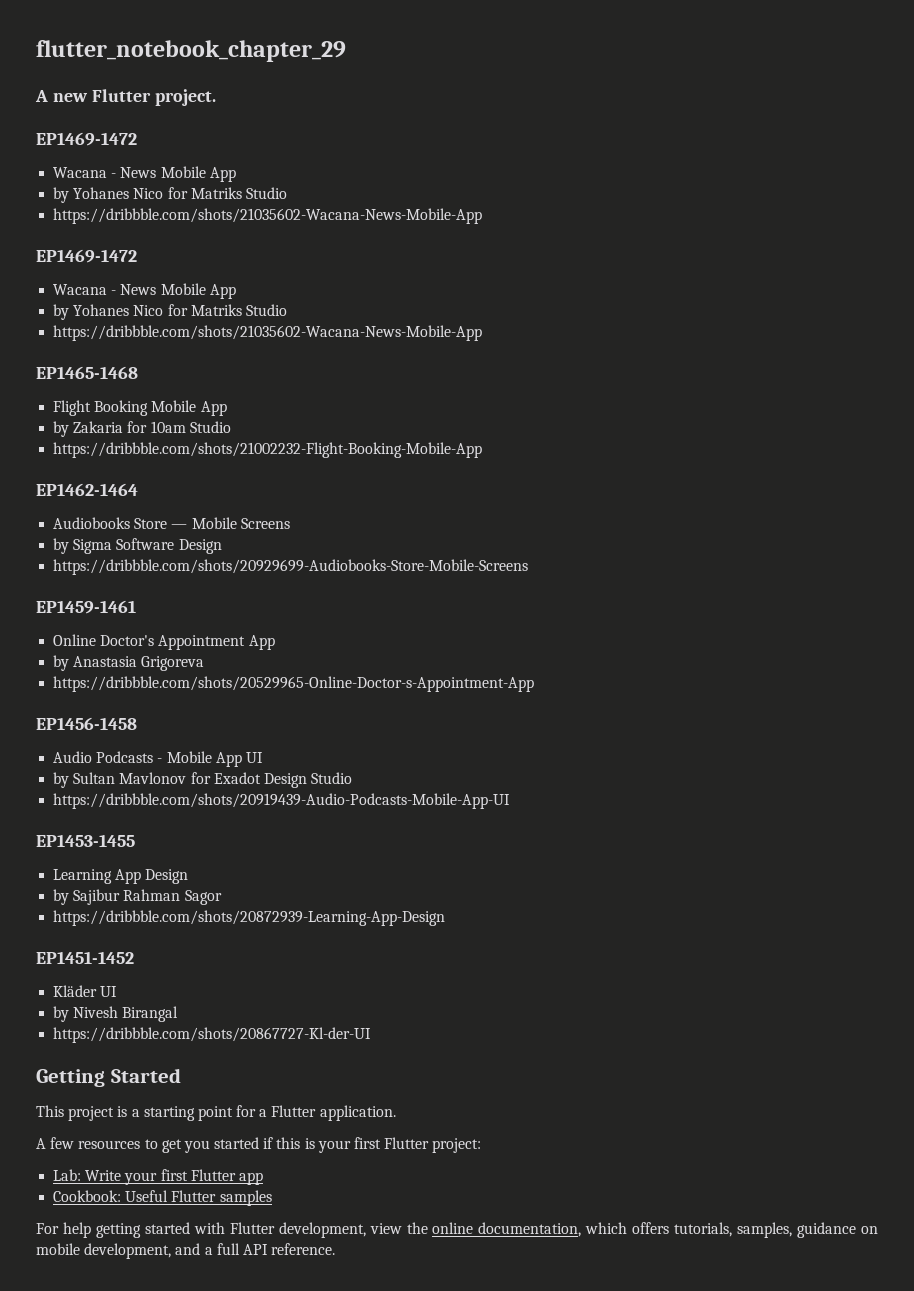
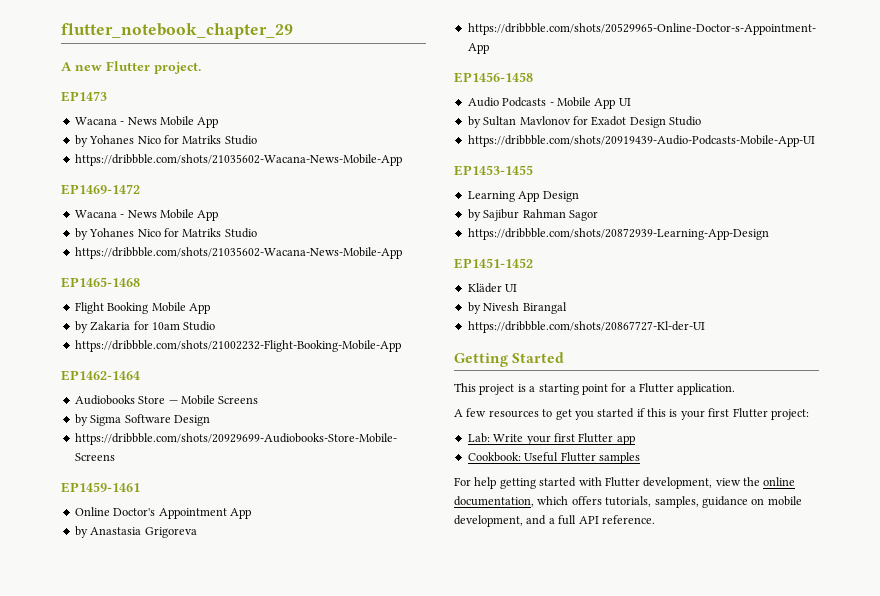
[36,132,137,146] EP1469-1472 -> [61,91,107,102] EP1473

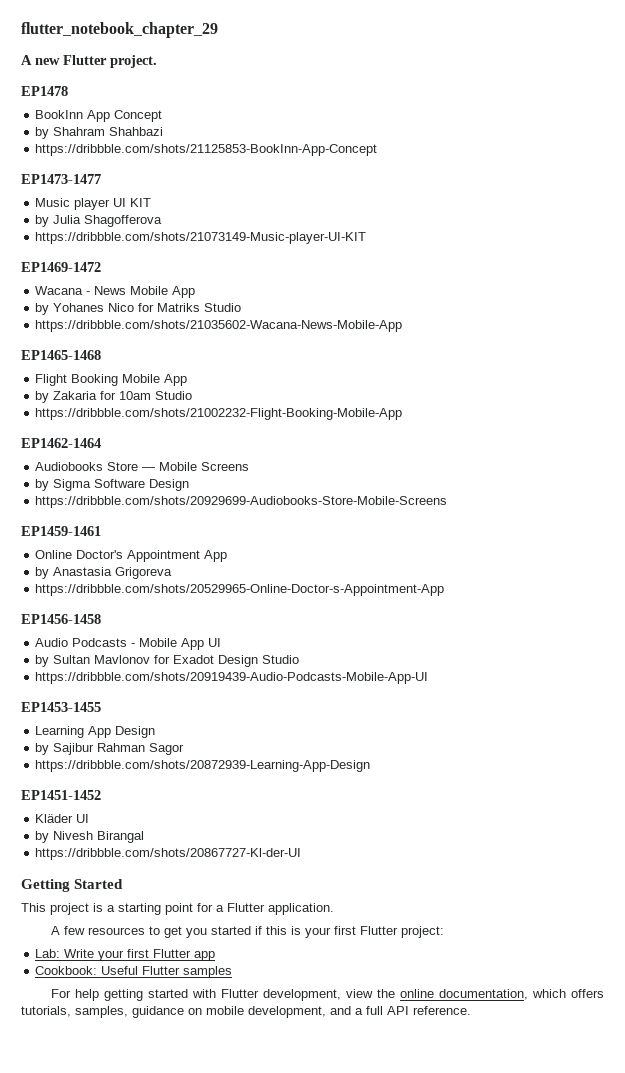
[61,91,107,102] [74,116,219,128] [74,135,257,147] [74,154,402,166] EP1473 // Wacana - News Mobile App // by Yohanes Nico for Matriks Studio // https://dribbble.com/shots/21035602-Wacana-News-Mobile-App -> [21,86,68,96] [35,110,163,122] [35,127,164,139] [35,144,378,156] [21,174,101,184] [35,198,152,210] [35,215,163,227] [35,232,367,244] EP1478 // BookInn App Concept // by Shahram Shahbazi // https://dribbble.com/shots/21125853-BookInn-App-Concept // EP1473-1477 // Music player UI KIT // by Julia Shagofferova // https://dribbble.com/shots/21073149-Music-player-UI-KIT

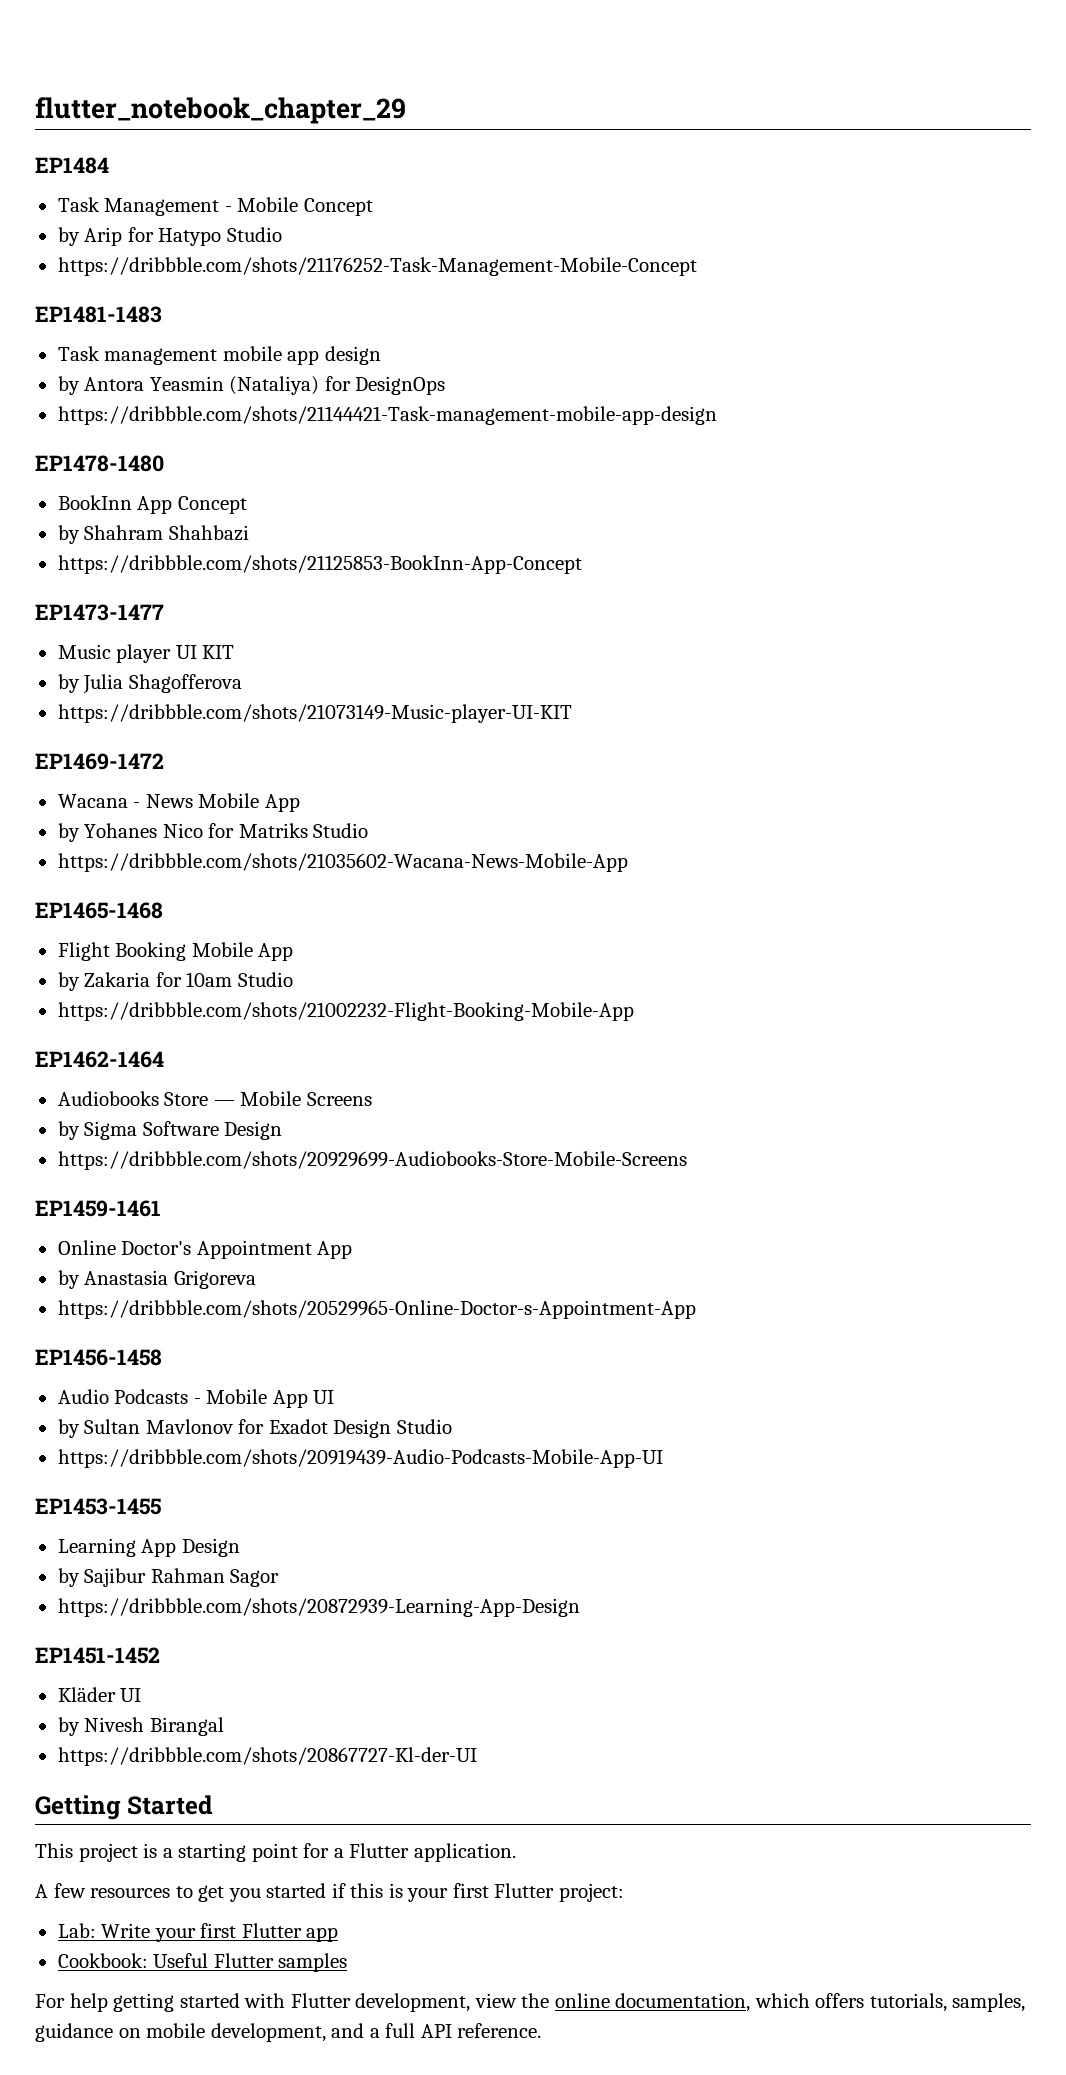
[21,55,157,68] [21,86,68,96] A new Flutter project. // EP1478 -> [35,157,109,174] [57,197,373,216] [57,227,282,246] [57,257,697,276] [35,306,162,323] [57,346,381,365] [57,376,446,395] [57,406,717,425] [35,455,164,472] EP1484 // Task Management - Mobile Concept // by Arip for Hatypo Studio // https://dribbble.com/shots/21176252-Task-Management-Mobile-Concept // EP1481-1483 // Task management mobile app design // by Antora Yeasmin (Nataliya) for DesignOps // https://dribbble.com/shots/21144421-Task-management-mobile-app-design // EP1478-1480

